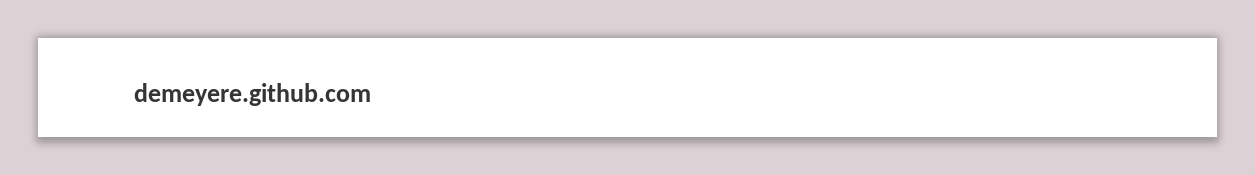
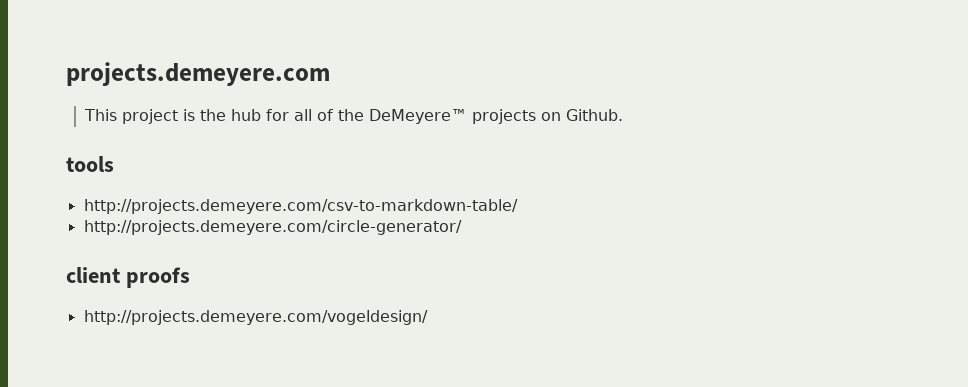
[134,83,371,106] demeyere.github.com -> [66,62,330,86] [84,109,624,124] [66,156,114,172] [83,199,518,214] [83,220,462,235] [66,267,190,288] [83,310,428,325] projects.demeyere.com // This project is the hub for all of the DeMeyere™ projects on Github. // tools // http://projects.demeyere.com/csv-to-markdown-table/ // http://projects.demeyere.com/circle-generator/ // client proofs // http://projects.demeyere.com/vogeldesign/

